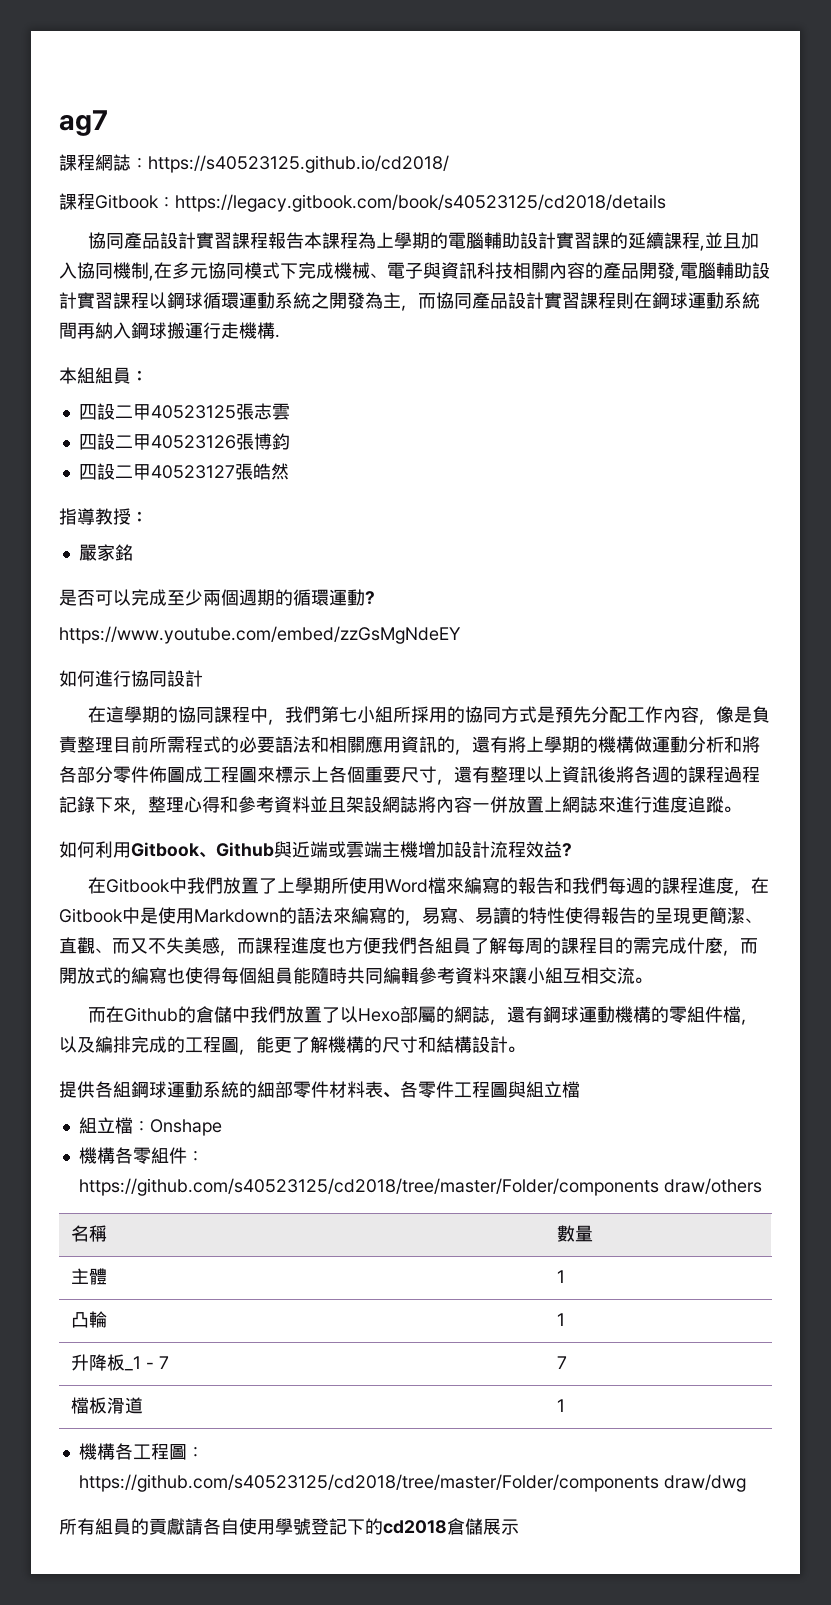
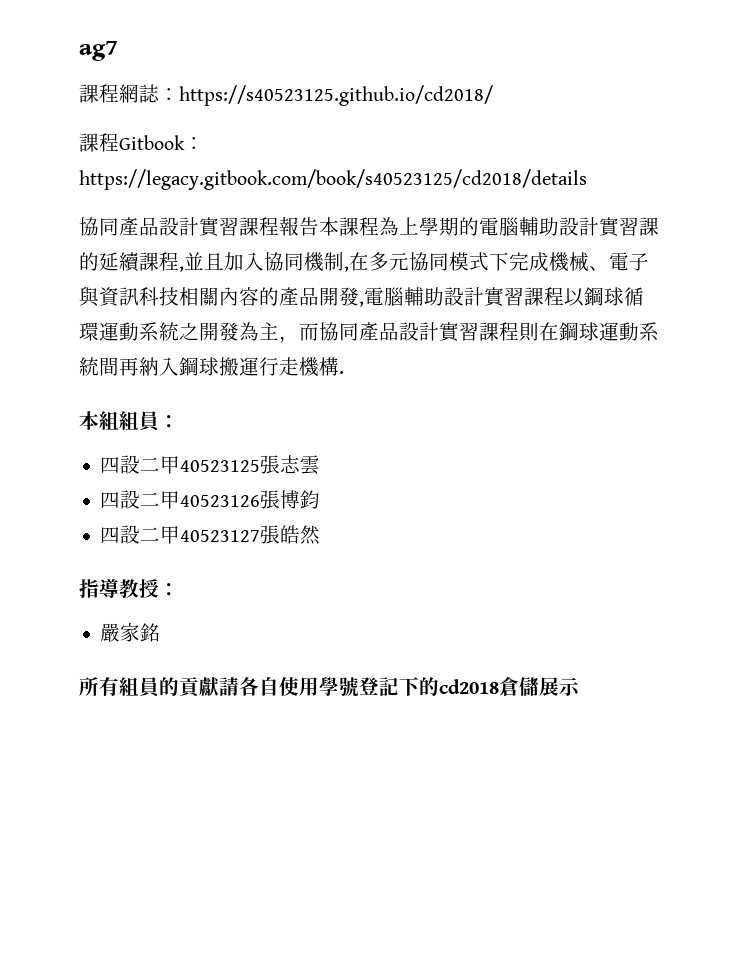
[59,589,375,606] [59,626,461,644] [59,670,203,687] [88,706,771,725] [59,736,760,755] [59,766,760,785] [59,796,741,815] [59,841,572,858] [88,877,770,896] [59,907,762,926] [59,937,758,956] [59,967,652,984] [88,1006,759,1025] [59,1036,525,1055] [59,1081,580,1098] [78,1117,222,1136] [78,1147,204,1164] [78,1178,762,1196] [70,1225,107,1242] [556,1225,593,1242] [70,1268,107,1285] [556,1270,565,1283] [70,1311,107,1328] [556,1313,565,1326] [70,1354,169,1371] [556,1356,567,1369] [70,1397,143,1414] [556,1399,565,1412] [78,1443,204,1460] [78,1474,746,1492] // 是否可以完成至少兩個週期的循環運動? // https://www.youtube.com/embed/zzGsMgNdeEY // 如何進行協同設計 // 在這學期的協同課程中，我們第七小組所採用的協同方式是預先分配工作內容，像是負責整理目前所需程式的必要語法和相關應用資訊的，還有將上學期的機構做運動分析和將各部分零件佈圖成工程圖來標示上各個重要尺寸，還有整理以上資訊後將各週的課程過程記錄下來，整理心得和參考資料並且架設網誌將內容一併放置上網誌來進行進度追蹤。 // 如何利用Gitbook、Github與近端或雲端主機增加設計流程效益? // 在Gitbook中我們放置了上學期所使用Word檔來編寫的報告和我們每週的課程進度，在Gitbook中是使用Markdown的語法來編寫的，易寫、易讀的特性使得報告的呈現更簡潔、直觀、而又不失美感，而課程進度也方便我們各組員了解每周的課程目的需完成什麼，而開放式的編寫也使得每個組員能隨時共同編輯參考資料來讓小組互相交流。 // 而在Github的倉儲中我們放置了以Hexo部屬的網誌，還有鋼球運動機構的零組件檔，以及編排完成的工程圖，能更了解機構的尺寸和結構設計。 // 提供各組鋼球運動系統的細部零件材料表、各零件工程圖與組立檔 // 組立檔：Onshape // 機構各零組件：https://github.com/s40523125/cd2018/tree/master/Folder/components draw/others // 名稱 | 數量 // 主體 | 1 // 凸輪 | 1 // 升降板_1 - 7 | 7 // 檔板滑道 | 1 // 機構各工程圖：https://github.com/s40523125/cd2018/tree/master/Folder/components draw/dwg -> (161, 632) none

